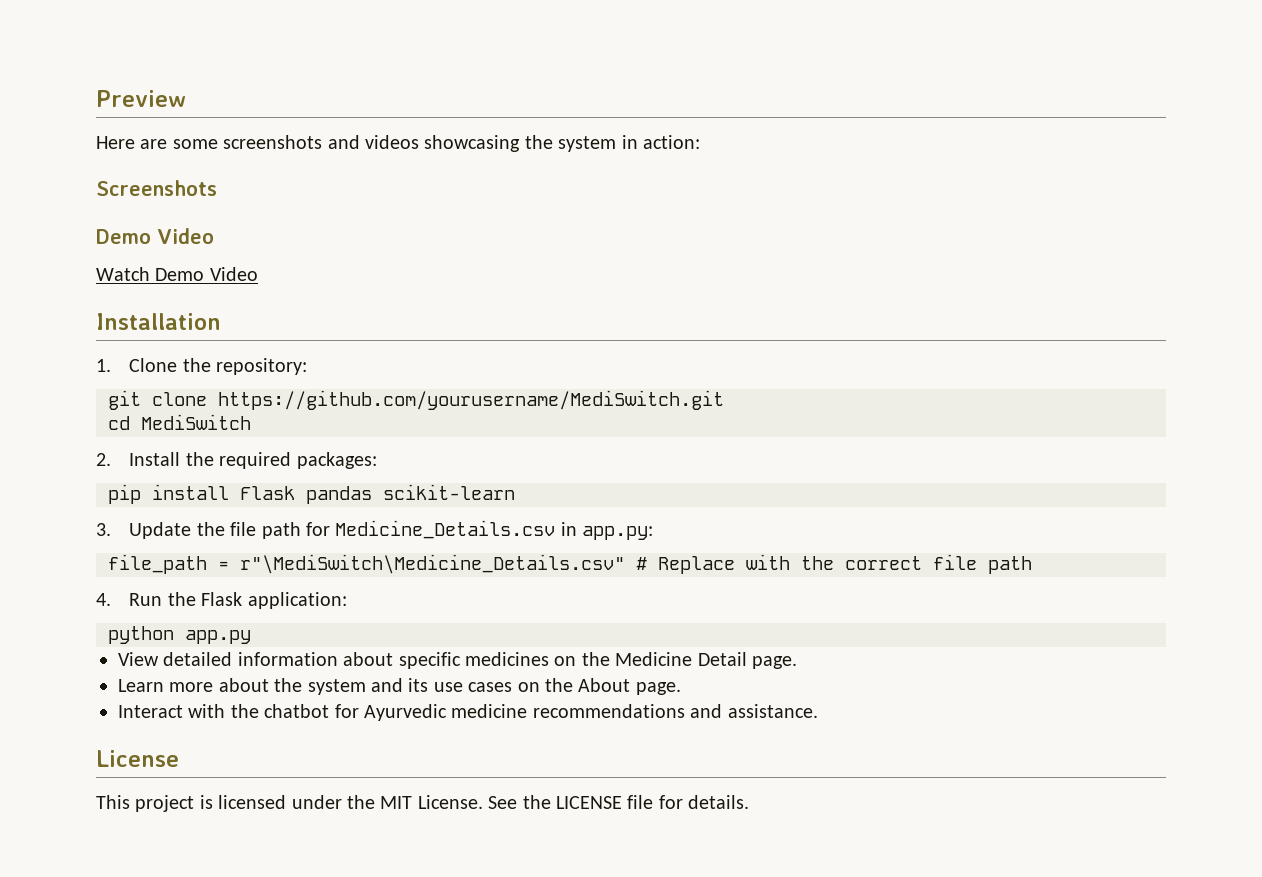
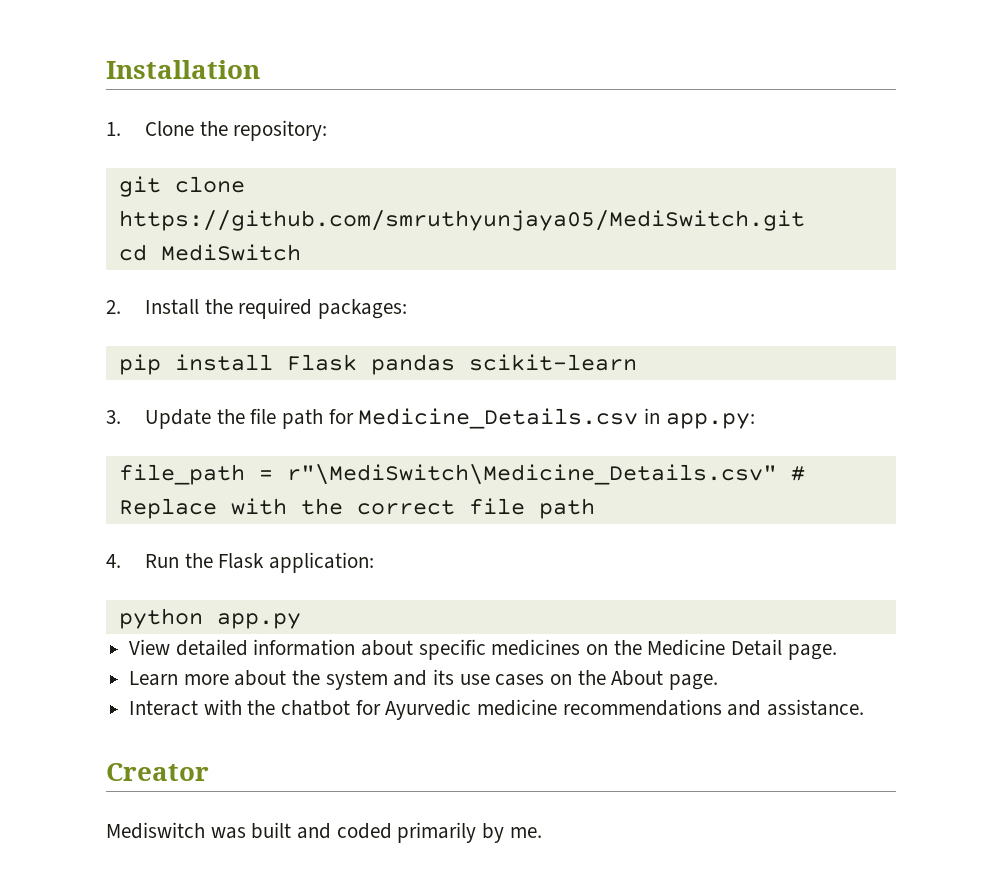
[96,90,186,107] [96,135,700,152] [96,180,217,196] [96,228,214,244] [96,267,258,281] Preview // Here are some screenshots and videos showcasing the system in action: // Screenshots // Demo Video // Watch Demo Video // -> (106, 69) none
[218,390,724,410] https://github.com/yourusername/MediSwitch.git -> [118,210,805,231] https://github.com/smruthyunjaya05/MediSwitch.git
[96,750,179,767] [96,795,750,812] License // This project is licensed under the MIT License. See the LICENSE file for details. -> [106,763,209,781] [106,822,542,843] Creator // Mediswitch was built and coded primarily by me.

